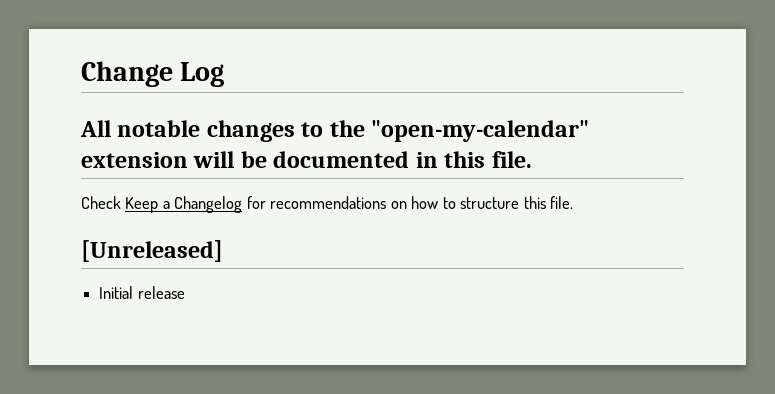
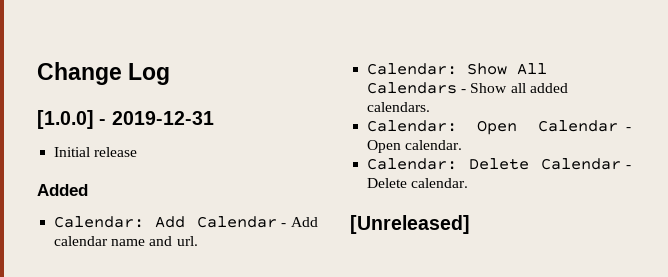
[80,120,590,142] [81,151,532,168] [81,196,574,213] [81,240,223,262] [99,286,185,299] All notable changes to the "open-my-calendar" extension will be documented in this file. // Check Keep a Changelog for recommendations on how to structure this file. // [Unreleased] // Initial release -> [37,110,214,129] [54,147,138,157] [37,184,88,196] [54,216,318,228] [54,236,198,246] [367,63,548,75] [367,82,568,94] [367,102,431,112] [367,120,631,135] [367,140,463,153] [367,158,631,170] [367,178,469,188] [350,215,470,234] [1.0.0] - 2019-12-31 // Initial release // Added // Calendar: Add Calendar - Add calendar name and url. // Calendar: Show All Calendars - Show all added calendars. // Calendar: Open Calendar - Open calendar. // Calendar: Delete Calendar - Delete calendar. // [Unreleased]

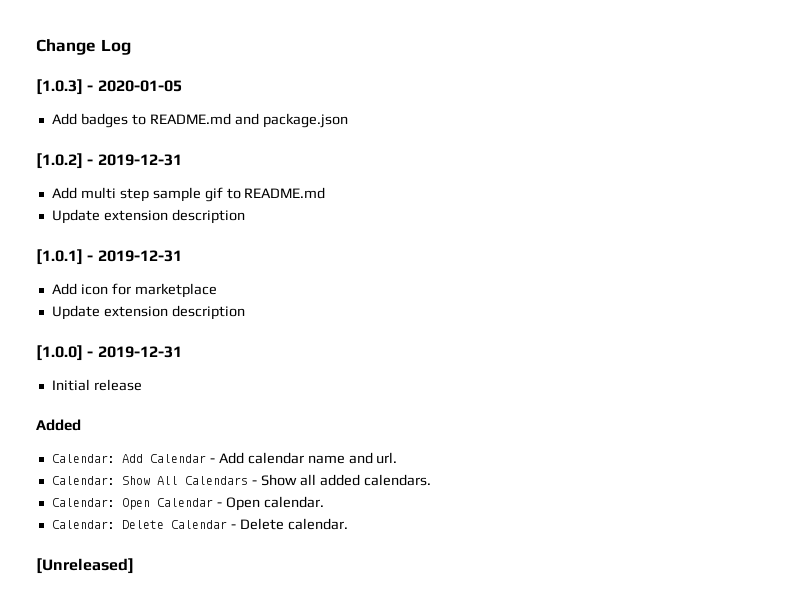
(171, 74) none -> [36,79,182,95] [51,113,348,128] [36,153,182,169] [51,187,326,202] [51,209,245,224] [36,249,182,265] [51,283,217,298] [51,305,245,320] // [1.0.3] - 2020-01-05 // Add badges to README.md and package.json // [1.0.2] - 2019-12-31 // Add multi step sample gif to README.md // Update extension description // [1.0.1] - 2019-12-31 // Add icon for marketplace // Update extension description

